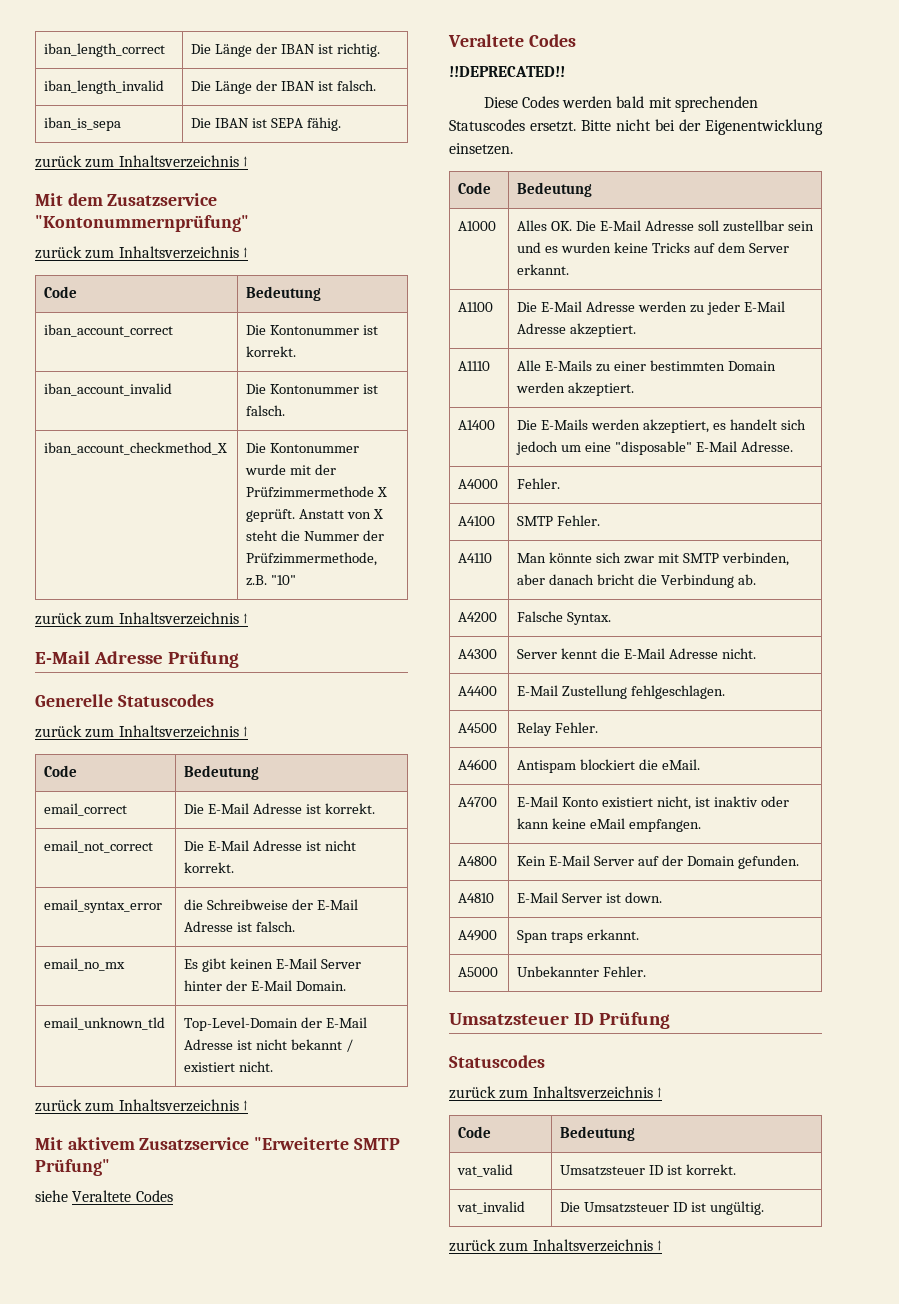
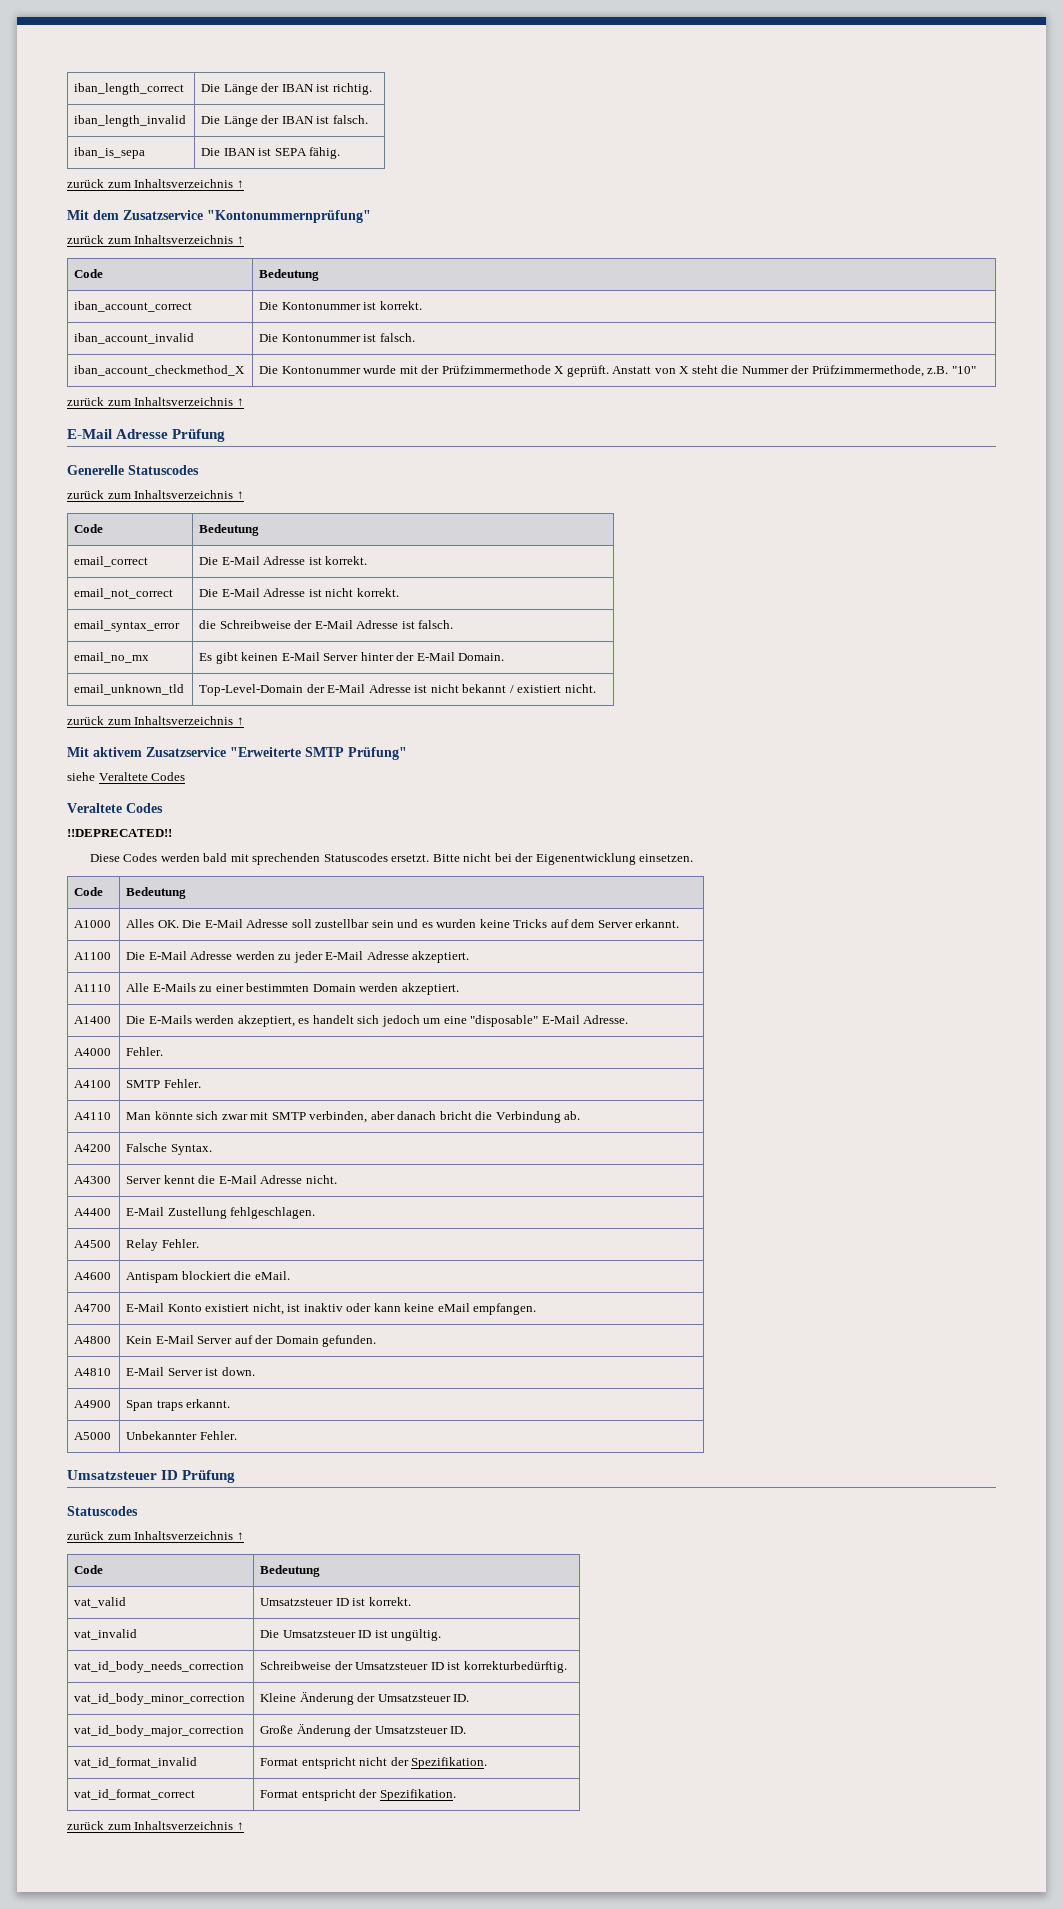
(764, 1208) none -> [74,1661,245,1673] [260,1661,567,1673] [74,1693,246,1705] [260,1692,470,1705] [74,1725,245,1737] [260,1724,467,1737] [74,1757,198,1768] [260,1757,488,1769] [74,1789,196,1800] [260,1789,456,1801] // vat_id_body_needs_correction | Schreibweise der Umsatzsteuer ID ist korrekturbedürftig. // vat_id_body_minor_correction | Kleine Änderung der Umsatzsteuer ID. // vat_id_body_major_correction | Große Änderung der Umsatzsteuer ID. // vat_id_format_invalid | Format entspricht nicht der Spezifikation. // vat_id_format_correct | Format entspricht der Spezifikation.

